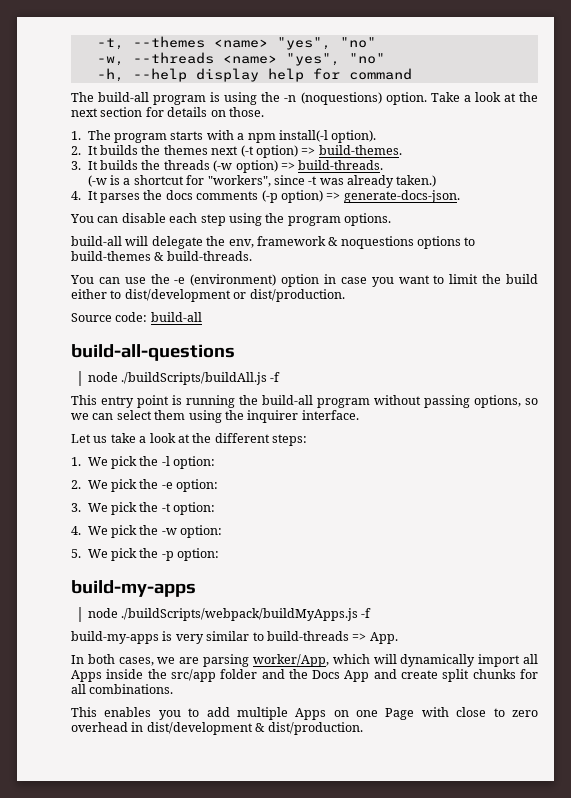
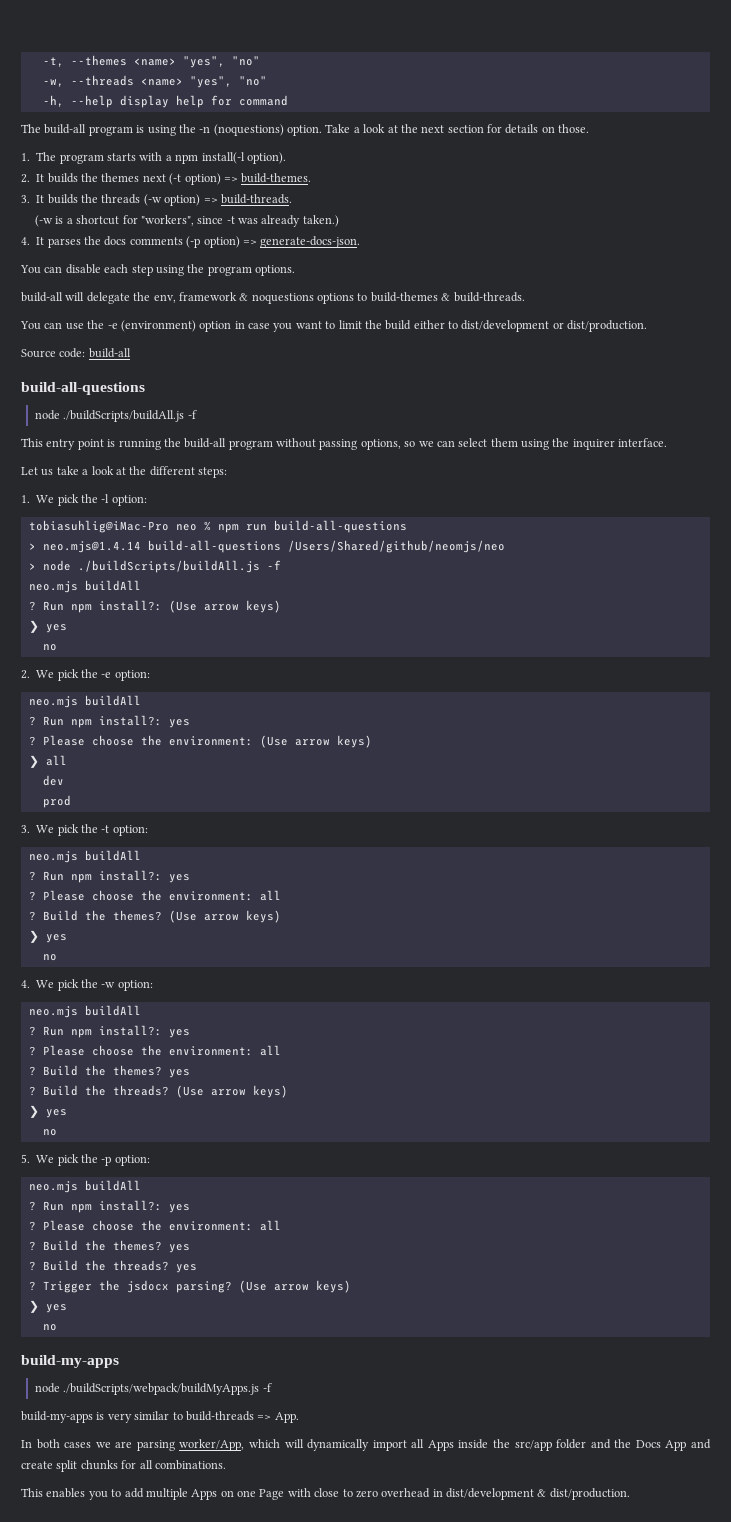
(216, 462) none -> [28,520,407,533] [28,540,505,553] [28,560,281,573] [28,580,141,593] [28,600,281,613] [28,620,67,633] [42,644,57,651] // tobiasuhlig@iMac-Pro neo % npm run build-all-questions // > neo.mjs@1.4.14 build-all-questions /Users/Shared/github/neomjs/neo // > node ./buildScripts/buildAll.js -f // neo.mjs buildAll // ? Run npm install?: (Use arrow keys) // ❯ yes // no
(219, 485) none -> [28,695,141,708] [28,715,190,728] [28,735,372,748] [28,755,67,768] [42,775,64,786] [42,795,71,808] // neo.mjs buildAll // ? Run npm install?: yes // ? Please choose the environment: (Use arrow keys) // ❯ all // dev // prod
(216, 508) none -> [28,850,141,863] [28,870,190,883] [28,890,281,901] [28,910,281,923] [28,930,67,943] [42,954,57,961] // neo.mjs buildAll // ? Run npm install?: yes // ? Please choose the environment: all // ? Build the themes? (Use arrow keys) // ❯ yes // no
(223, 531) none -> [28,1005,141,1018] [28,1025,190,1038] [28,1045,281,1056] [28,1065,190,1078] [28,1085,288,1098] [28,1105,67,1118] [42,1129,57,1136] // neo.mjs buildAll // ? Run npm install?: yes // ? Please choose the environment: all // ? Build the themes? yes // ? Build the threads? (Use arrow keys) // ❯ yes // no
(220, 554) none -> [28,1180,141,1193] [28,1200,190,1213] [28,1220,281,1231] [28,1240,190,1253] [28,1260,197,1273] [28,1280,351,1293] [28,1300,67,1313] [42,1324,57,1331] // neo.mjs buildAll // ? Run npm install?: yes // ? Please choose the environment: all // ? Build the themes? yes // ? Build the threads? yes // ? Trigger the jsdocx parsing? (Use arrow keys) // ❯ yes // no
[118,657,154,666] cases, -> [64,1442,92,1448] cases

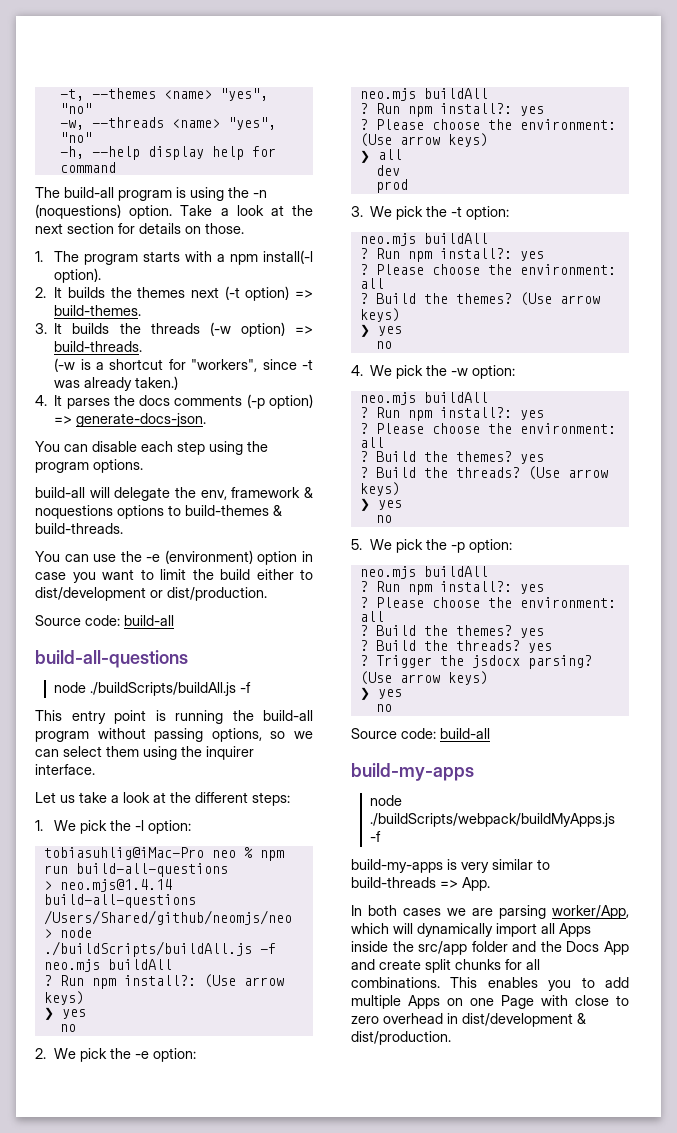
(57, 1327) none -> [351,728,490,739] // Source code: build-all
(226, 1465) // -> (440, 982) none

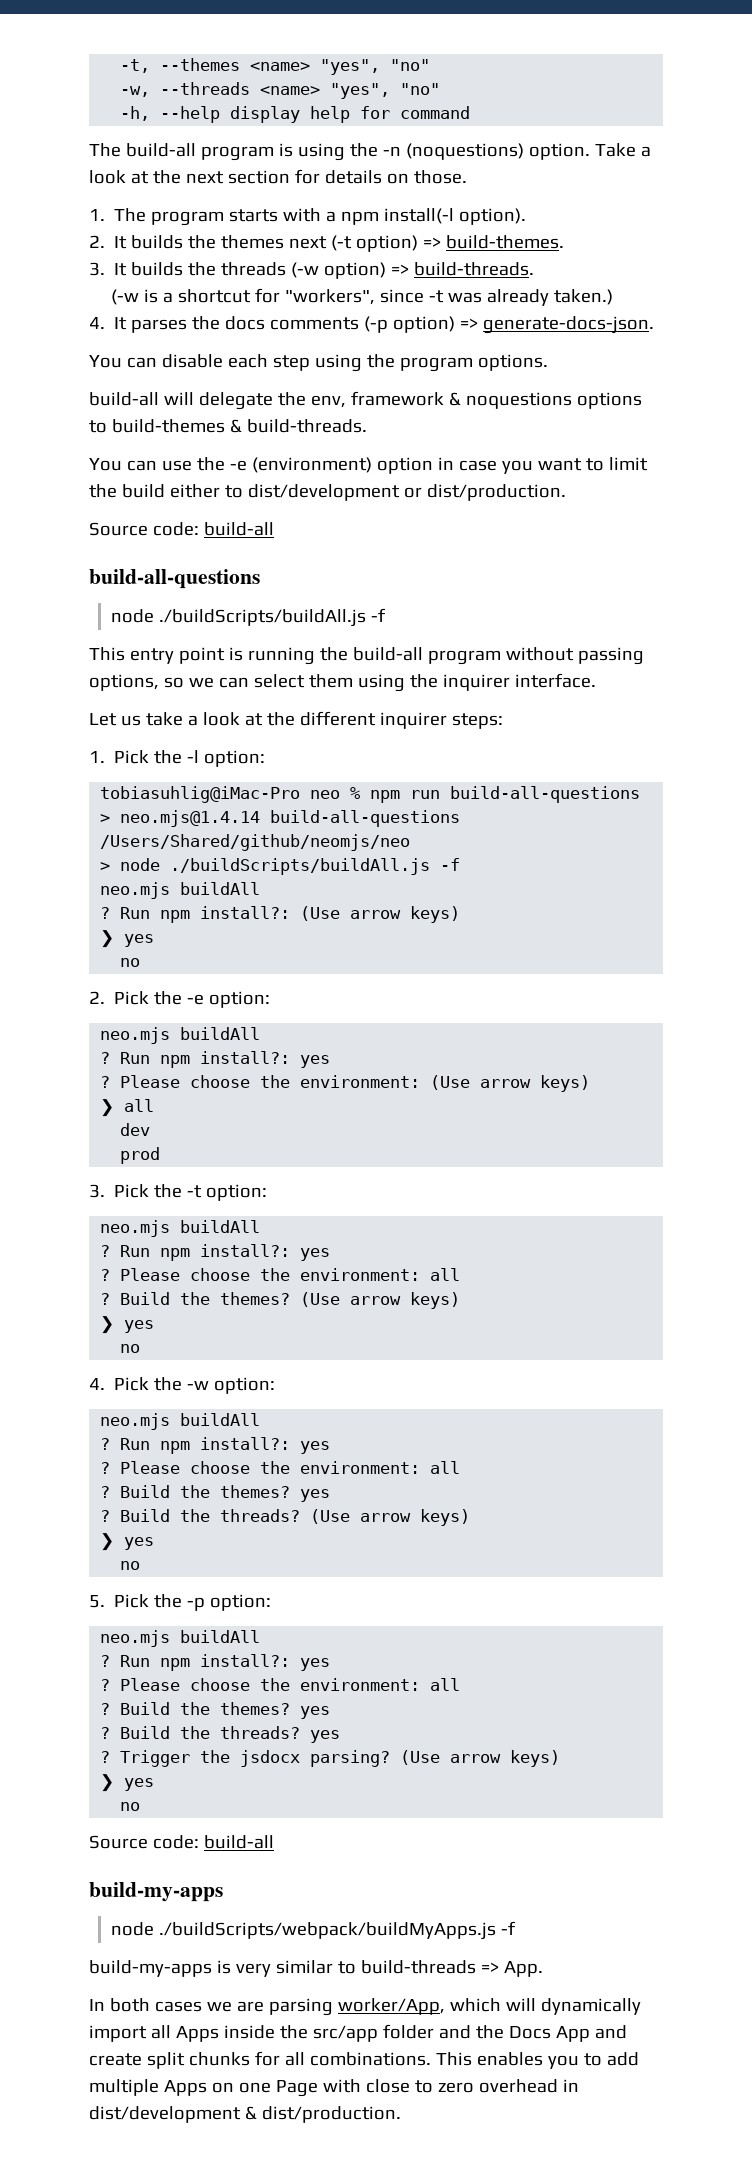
(248, 797) none -> [379,712,447,729] inquirer
[54,820,108,834] We pick -> [114,750,150,764] Pick
[54,1048,108,1062] We pick -> [114,991,150,1005] Pick
[370,206,424,220] We pick -> [114,1184,150,1198] Pick
[370,365,424,379] We pick -> [114,1377,150,1391] Pick
[370,539,424,553] We pick -> [114,1594,150,1608] Pick

